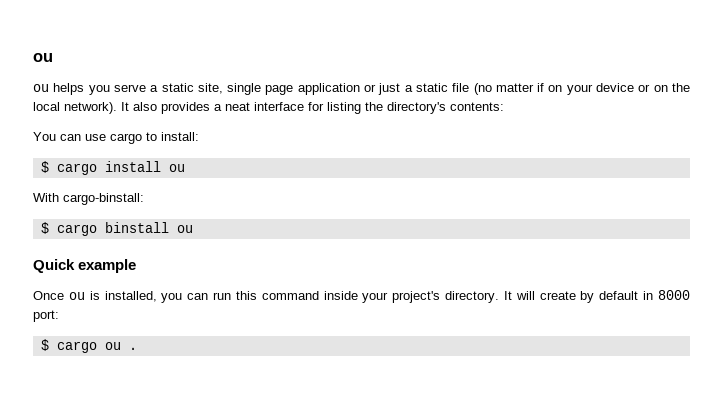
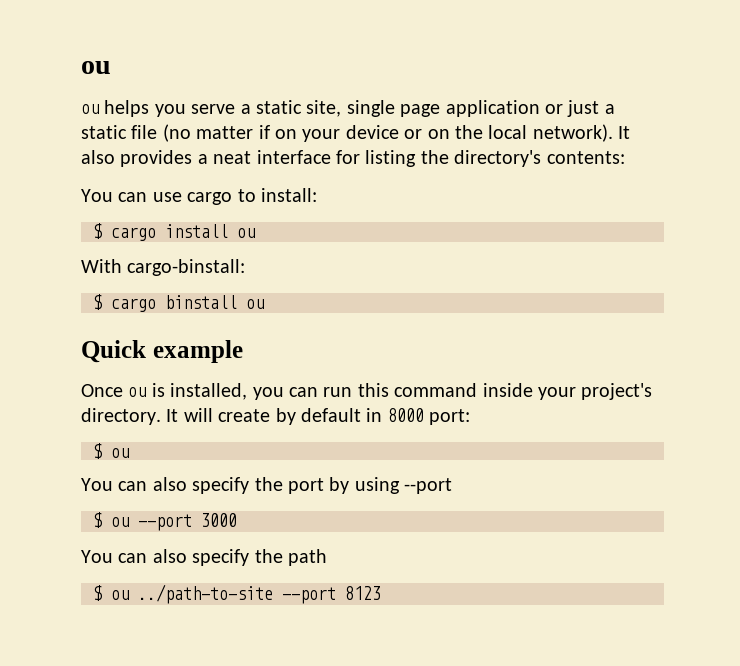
[56,341,137,353] cargo ou . -> [111,448,129,458] [81,477,453,494] [93,512,237,531] [81,549,327,566] [93,584,381,604] ou // You can also specify the port by using --port // $ ou --port 3000 // You can also specify the path // $ ou ../path-to-site --port 8123

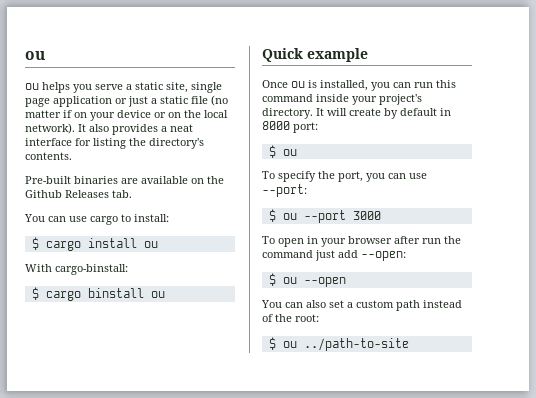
[546,151,625,164] contents: -> [25,152,72,160] [25,176,224,184] [25,190,132,198] contents. // Pre-built binaries are available on the Github Releases tab.
[81,477,453,494] [93,512,237,531] [81,549,327,566] You can also specify the port by using --port // $ ou --port 3000 // You can also specify the path -> [262,171,427,182] [262,184,307,197] [268,209,381,223] [262,236,461,247] [262,250,406,261] [268,273,346,287] [261,300,462,311] [262,314,319,322] To specify the port, you can use --port: // $ ou --port 3000 // To open in your browser after run the command just add --open: // $ ou --open // You can also set a custom path instead of the root:
[282,586,381,604] --port 8123 -> (409, 344) none

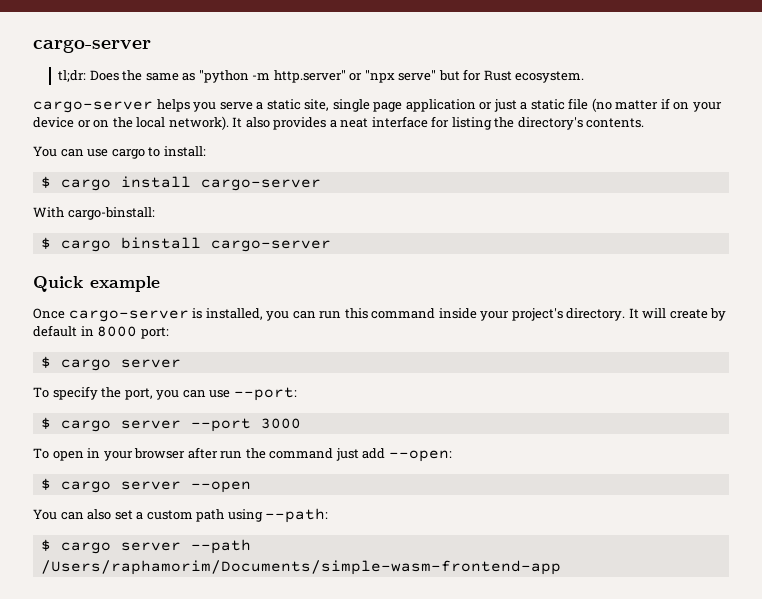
[25,51,45,60] [25,83,39,90] ou // ou -> [33,39,151,53] [58,69,585,83] [33,101,153,113] cargo-server // tl;dr: Does the same as "python -m http.server" or "npx serve" but for Rust ecosystem. // cargo-server
[25,176,224,184] [25,190,132,198] // Pre-built binaries are available on the Github Releases tab. -> (645, 123) none
[143,241,158,248] ou -> [200,179,321,191] cargo-server
[150,291,165,298] ou -> [210,240,331,252] cargo-server
[291,81,305,88] ou -> [68,310,189,322] cargo-server
[282,149,297,156] ou -> [60,359,181,371] cargo server
[282,213,297,220] ou -> [60,420,181,432] cargo server
[282,277,297,284] ou -> [60,481,181,493] cargo server
[423,300,462,308] [262,314,319,322] [268,337,409,351] instead of the root: // $ ou ../path-to-site -> [227,508,329,523] [40,539,251,554] [40,560,561,575] using --path: // $ cargo server --path /Users/raphamorim/Documents/simple-wasm-frontend-app

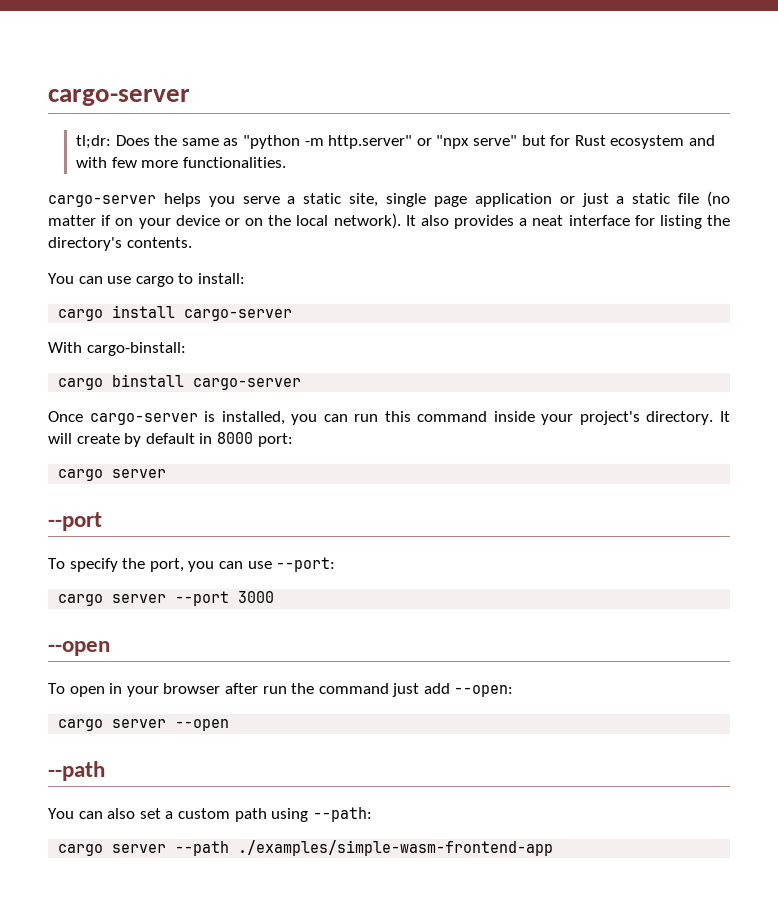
[515,71,585,83] ecosystem. -> [610,135,715,149] [76,157,286,168] ecosystem and with few more functionalities.
[40,176,51,188] $ -> (245, 278) none
[40,237,51,249] $ -> (186, 349) none
[33,276,160,292] // Quick example -> (302, 384) none
[40,356,181,371] $ cargo server -> [58,469,167,481] [48,512,102,531] cargo server // --port
[40,417,51,429] $ -> (336, 564) none
(301, 423) none -> [48,641,110,656] // --open
[40,478,51,490] $ -> (514, 691) none
(251, 487) none -> [48,761,105,781] // --path
[40,539,51,551] $ -> (372, 814) none
[40,560,561,575] /Users/raphamorim/Documents/simple-wasm-frontend-app -> [238,840,554,856] ./examples/simple-wasm-frontend-app

